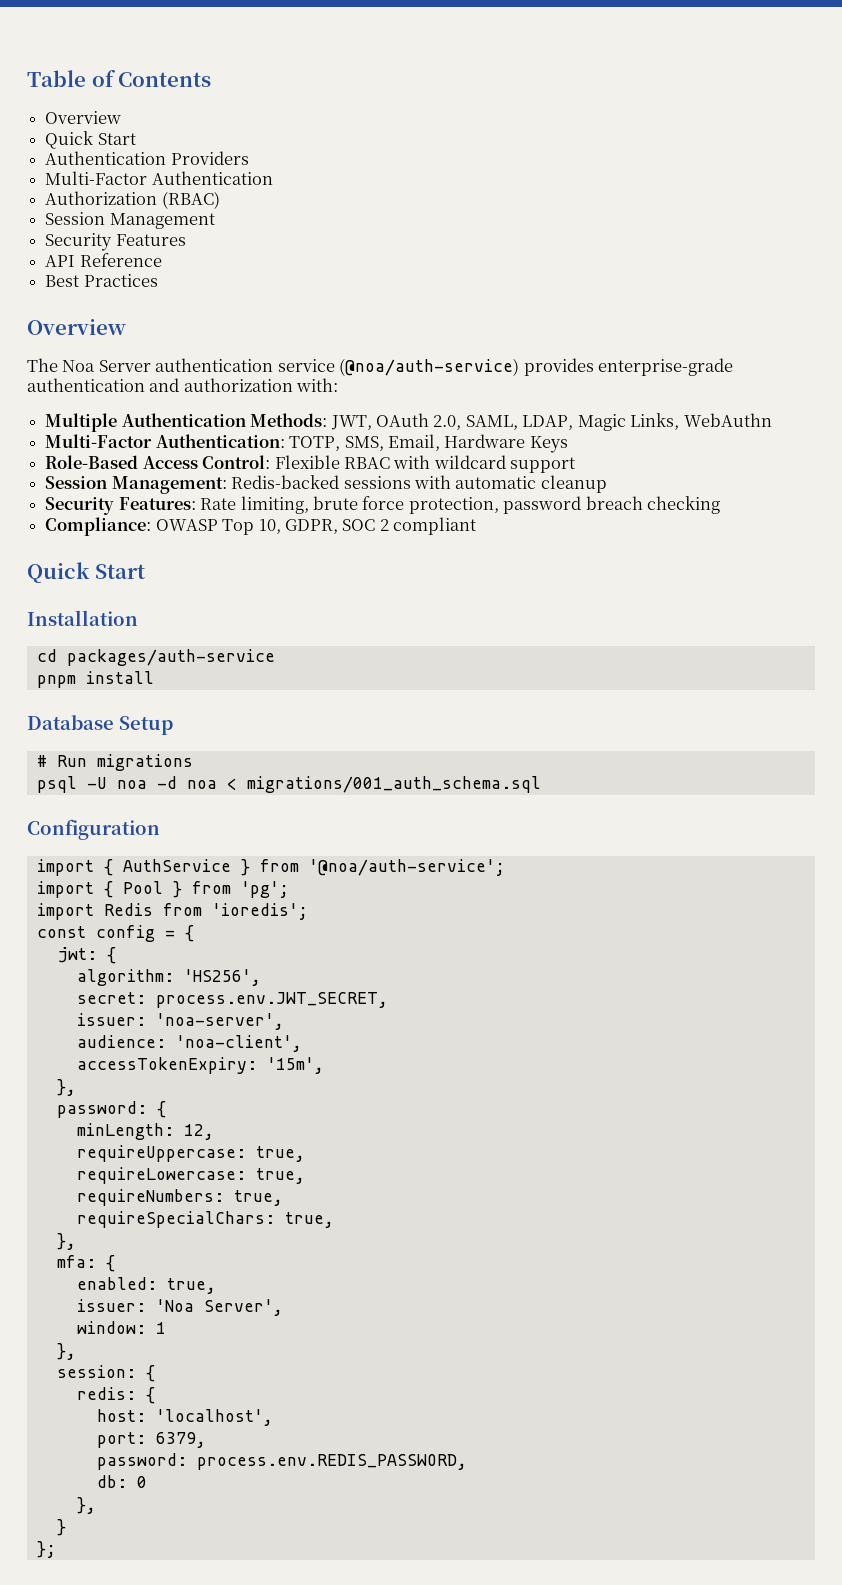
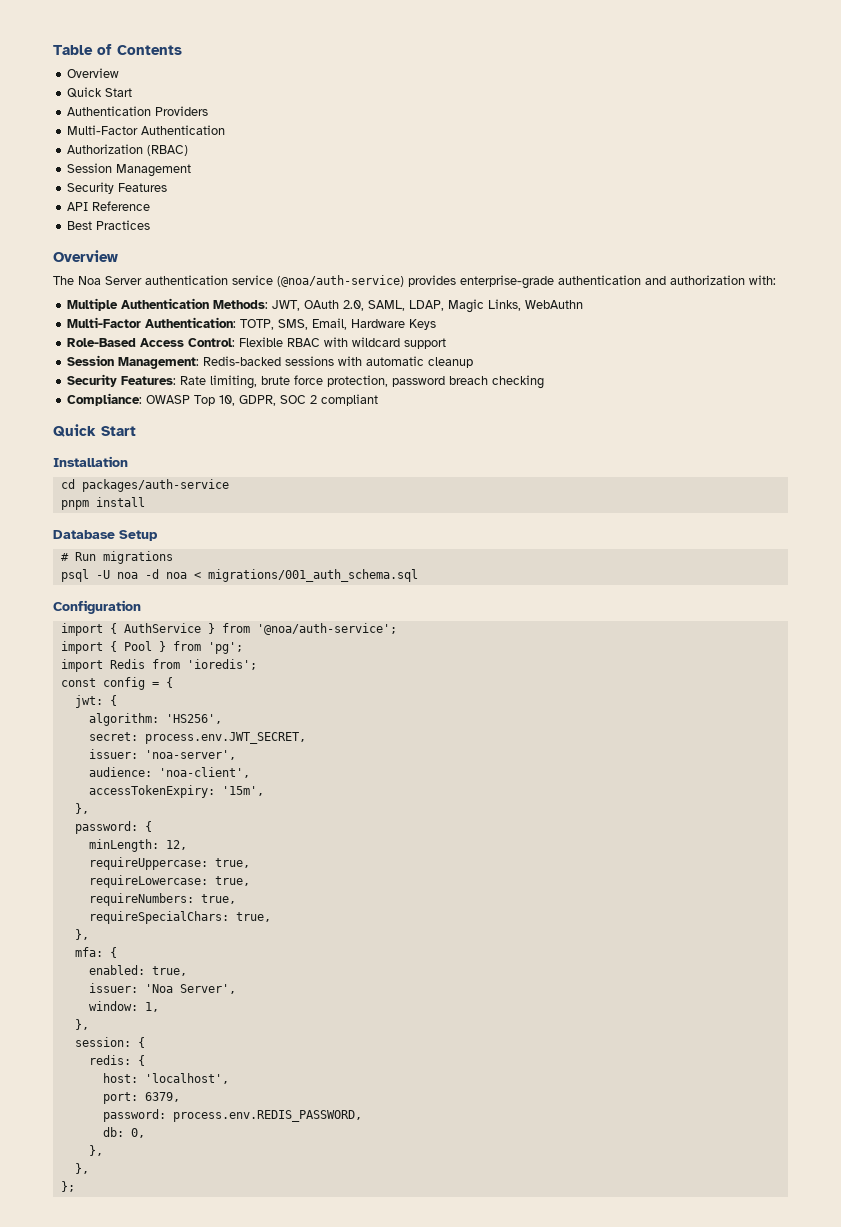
[155,1322,166,1334] 1 -> [144,1002,159,1012] 1,
[136,1476,147,1488] [76,1497,96,1514] [56,1519,66,1536] 0 // }, // } -> [130,1128,145,1138] [88,1145,103,1156] [74,1163,89,1174] 0, // }, // },

